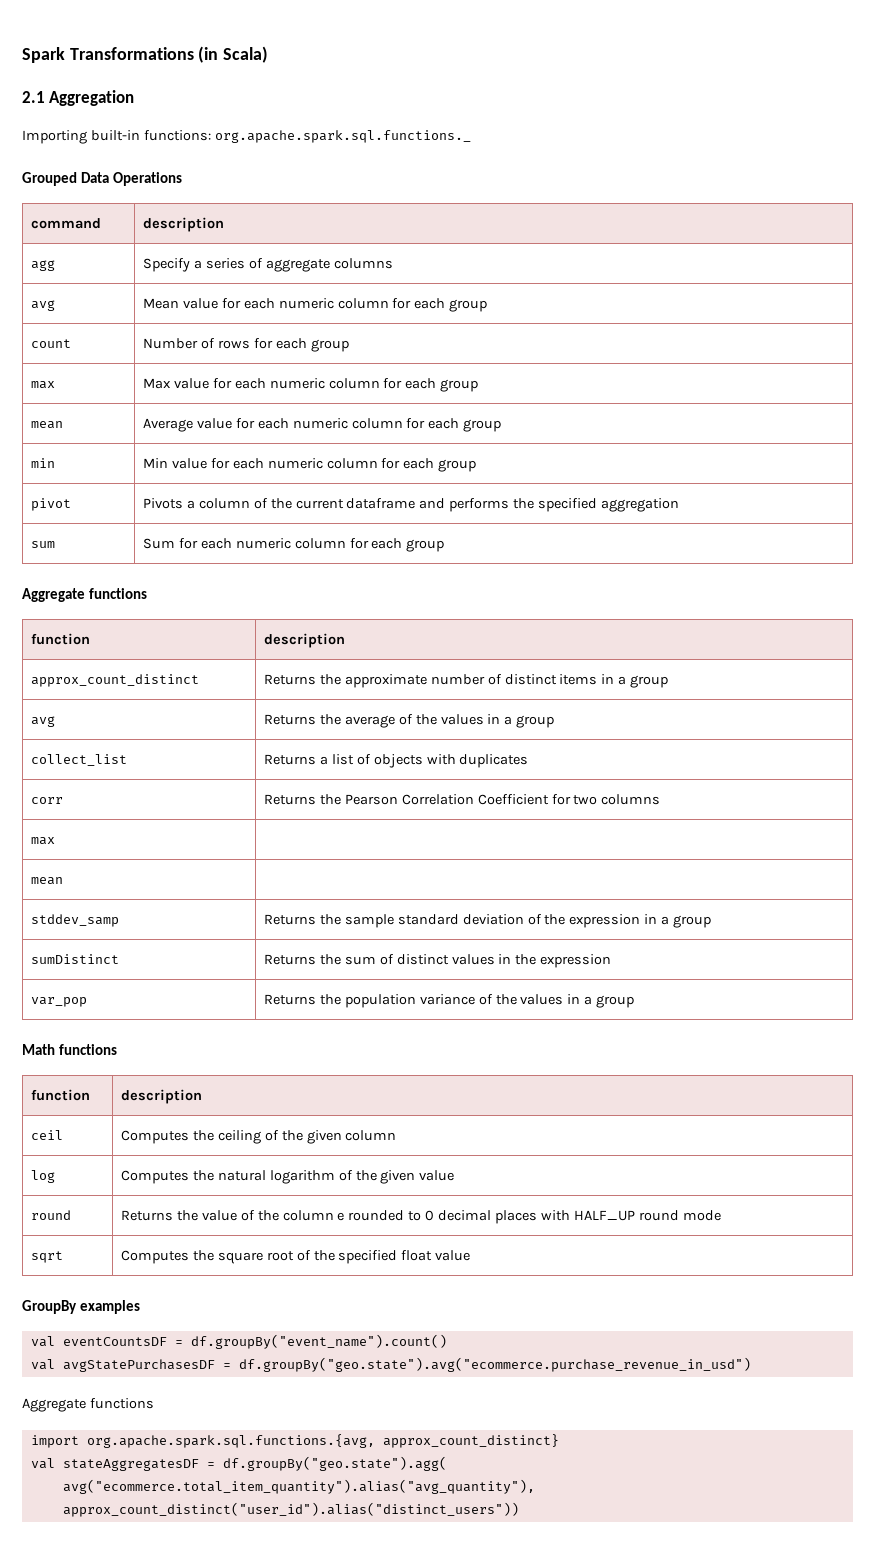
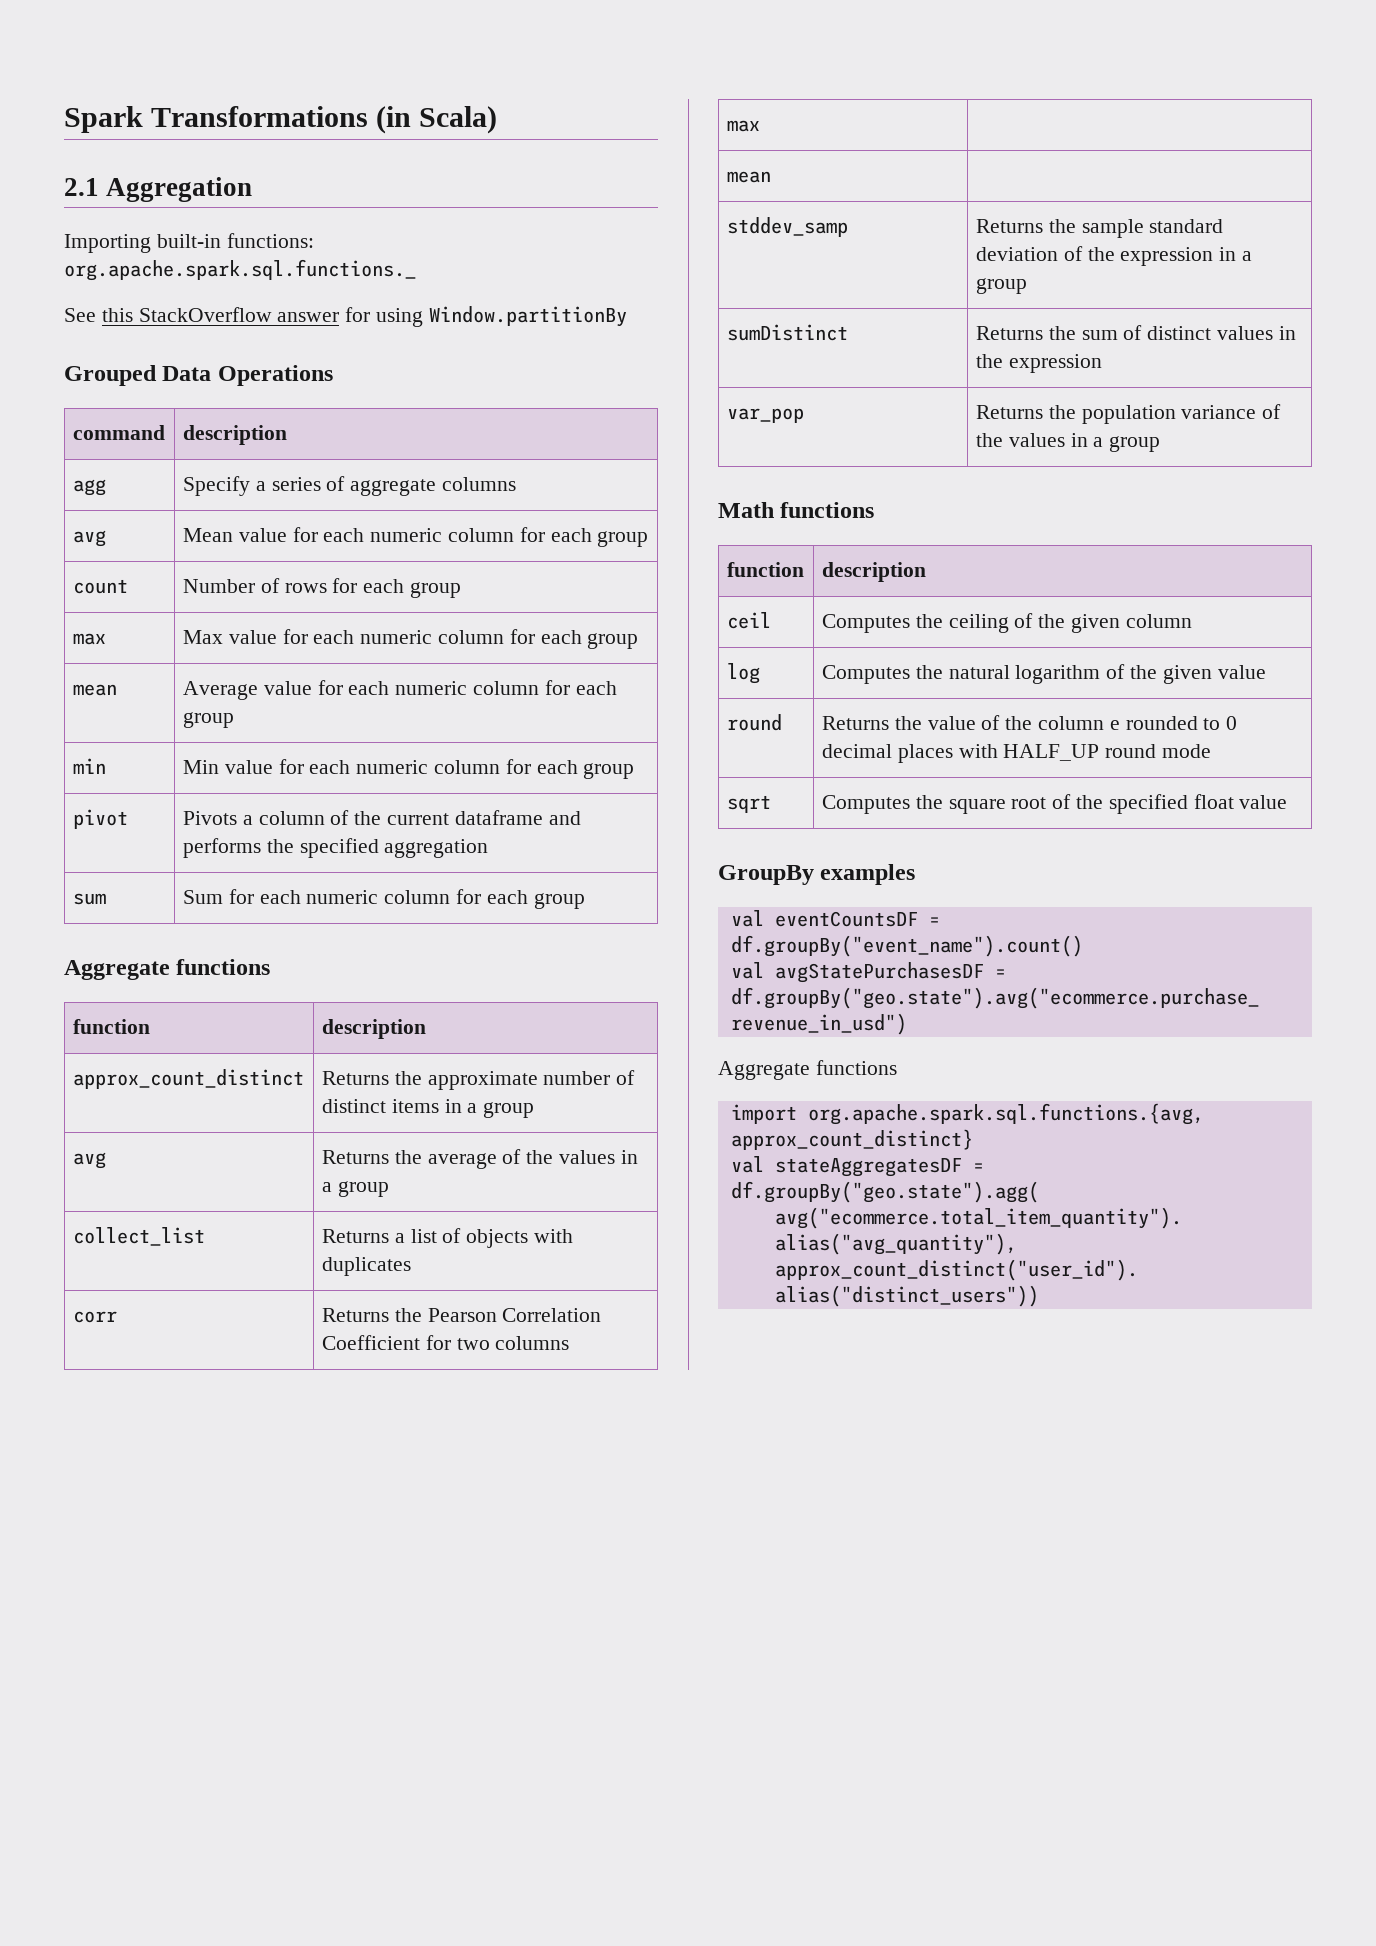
(471, 136) none -> [64,306,627,327] // See this StackOverflow answer for using Window.partitionBy

